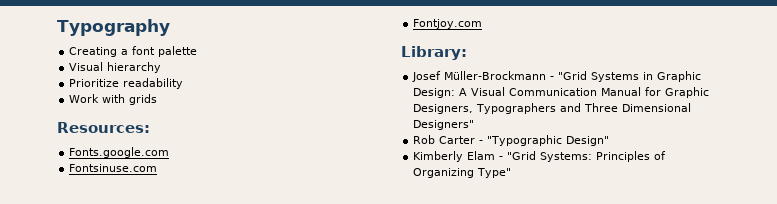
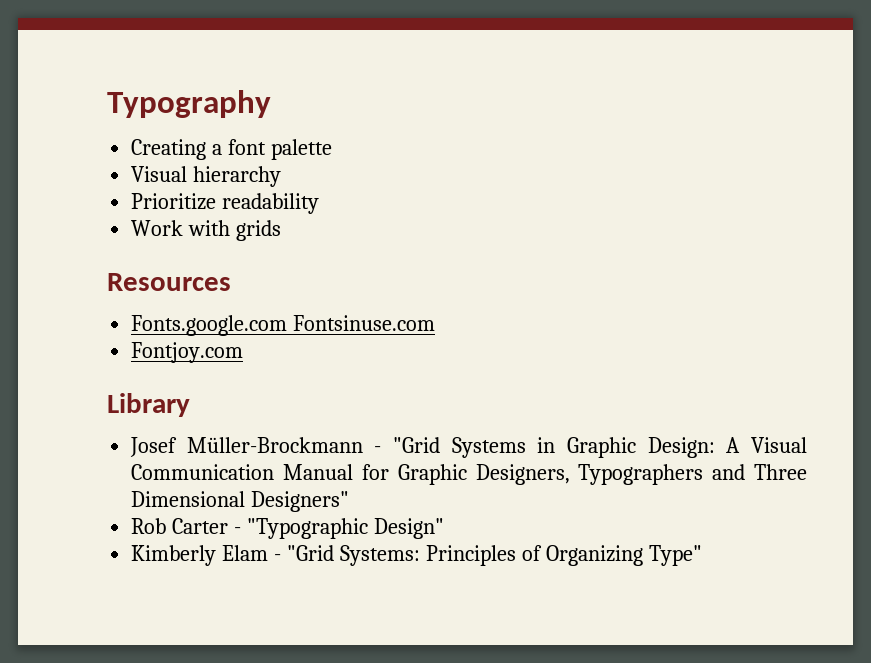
[57,122,150,133] Resources: -> [107,273,231,291] Resources
(170, 152) // -> (288, 325) none
[401,46,467,60] Library: -> [107,393,190,417] Library

